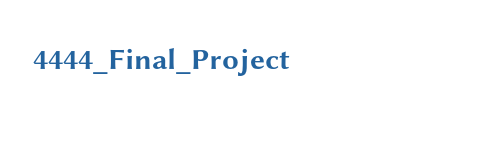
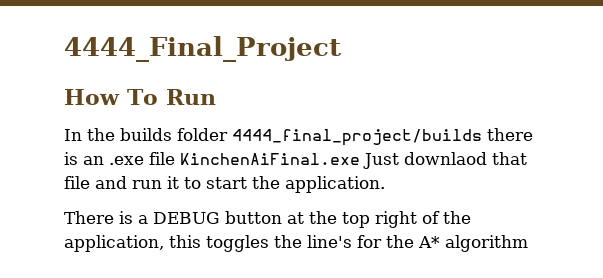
(290, 62) none -> [64,89,216,105] [64,128,533,146] [64,152,527,169] [64,176,385,193] [64,211,471,228] [64,235,528,252] // How To Run // In the builds folder 4444_final_project/builds there is an .exe file KinchenAiFinal.exe Just downlaod that file and run it to start the application. // There is a DEBUG button at the top right of the application, this toggles the line's for the A* algorithm

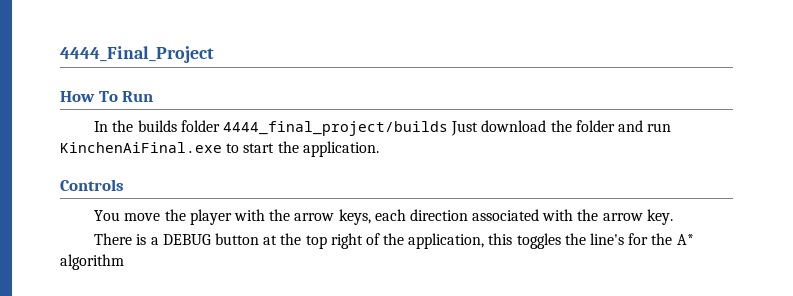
[487,128,533,141] [64,152,527,169] [64,176,90,189] there is an .exe file KinchenAiFinal.exe Just downlaod that file -> [451,120,615,136] Just download the folder
[167,176,179,189] it -> [60,142,222,153] KinchenAiFinal.exe
(385, 184) none -> [60,179,124,191] [94,209,673,225] // Controls // You move the player with the arrow keys, each direction associated with the arrow key.

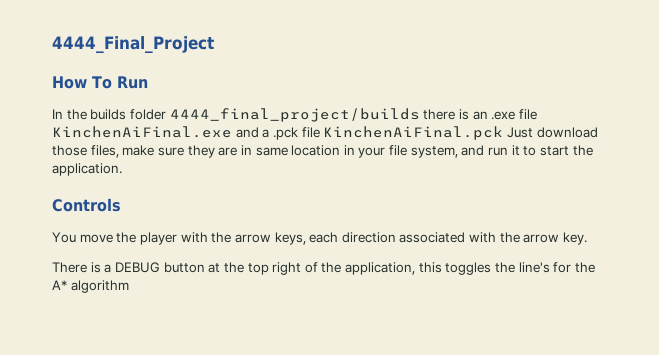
[451,120,615,136] Just download the folder -> [423,109,537,120] [52,126,598,140] [52,145,458,158] there is an .exe file KinchenAiFinal.exe and a .pck file KinchenAiFinal.pck Just download those files, make sure they are in same location in your file system,
[60,142,222,153] KinchenAiFinal.exe -> [511,145,520,156] it

